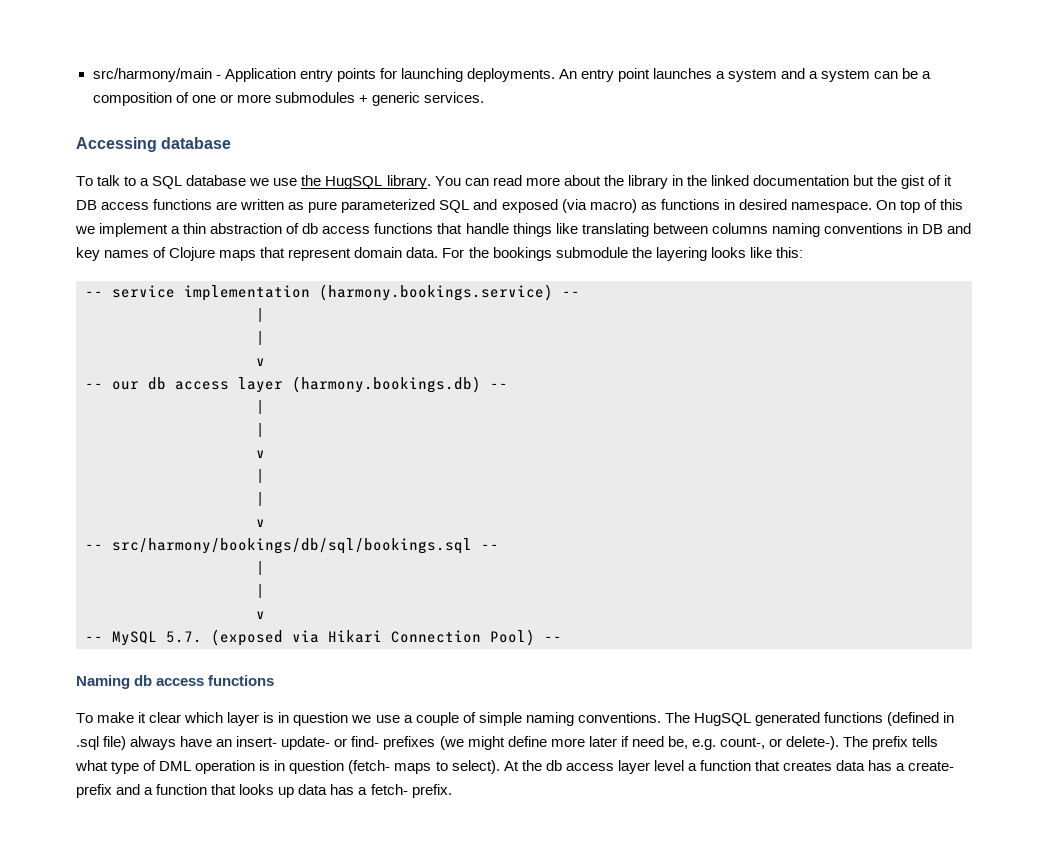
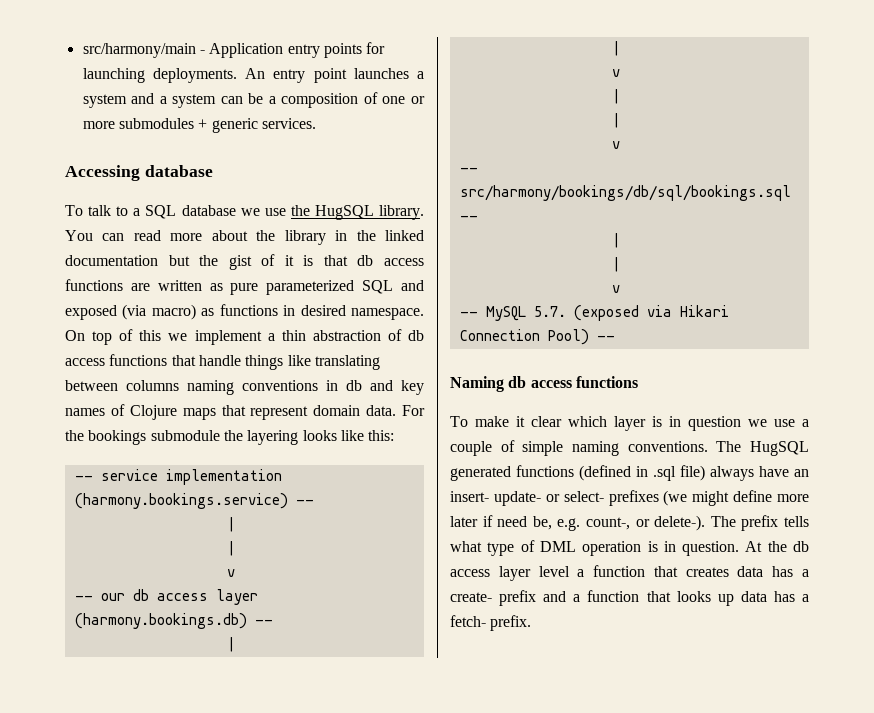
[76,200,97,210] DB -> [303,255,374,266] is that db
[921,224,943,234] DB -> [346,380,362,391] db
[351,736,380,747] find- -> [563,491,604,502] select-
[289,760,500,774] question (fetch- maps to select). -> [682,541,740,556] question.

